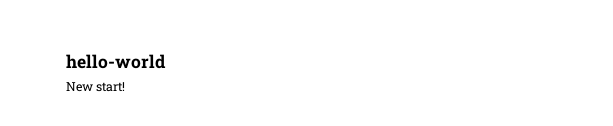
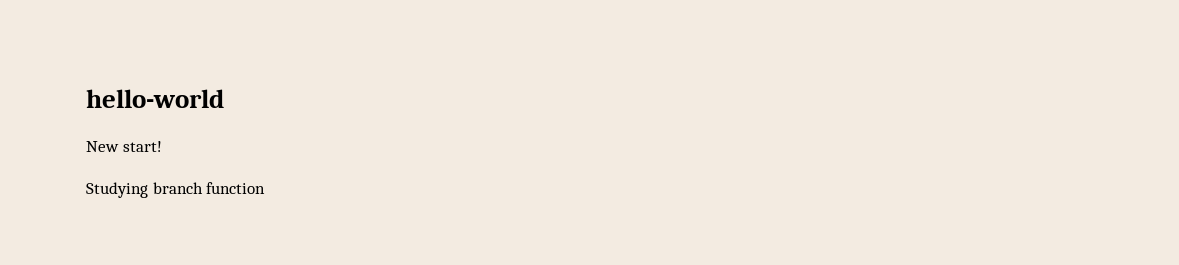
(126, 87) none -> [86,182,266,198] // Studying branch function

